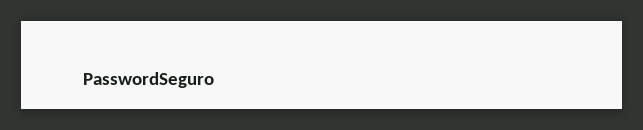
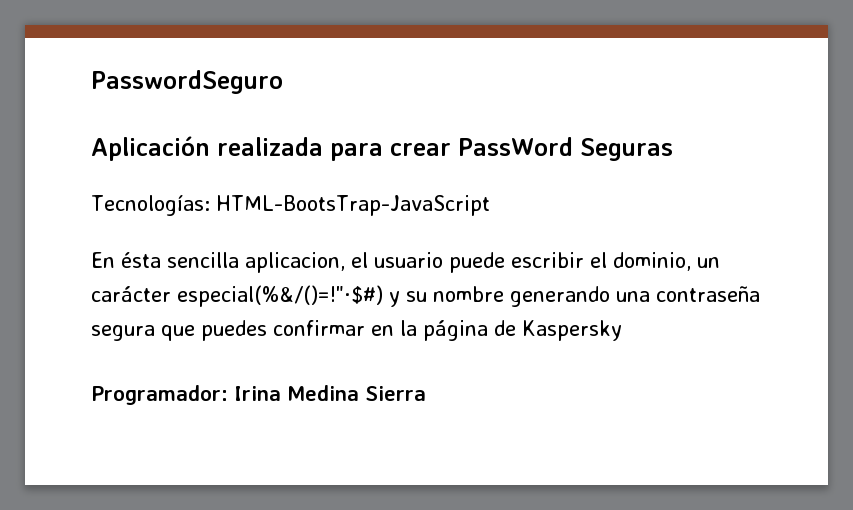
(214, 80) none -> [91,136,673,161] [91,195,490,216] [91,252,720,273] [91,285,760,307] [91,320,622,341] [91,385,426,405] // Aplicación realizada para crear PassWord Seguras // Tecnologías: HTML-BootsTrap-JavaScript // En ésta sencilla aplicacion, el usuario puede escribir el dominio, un carácter especial(%&/()=!"·$#) y su nombre generando una contraseña segura que puedes confirmar en la página de Kaspersky // Programador: Irina Medina Sierra

